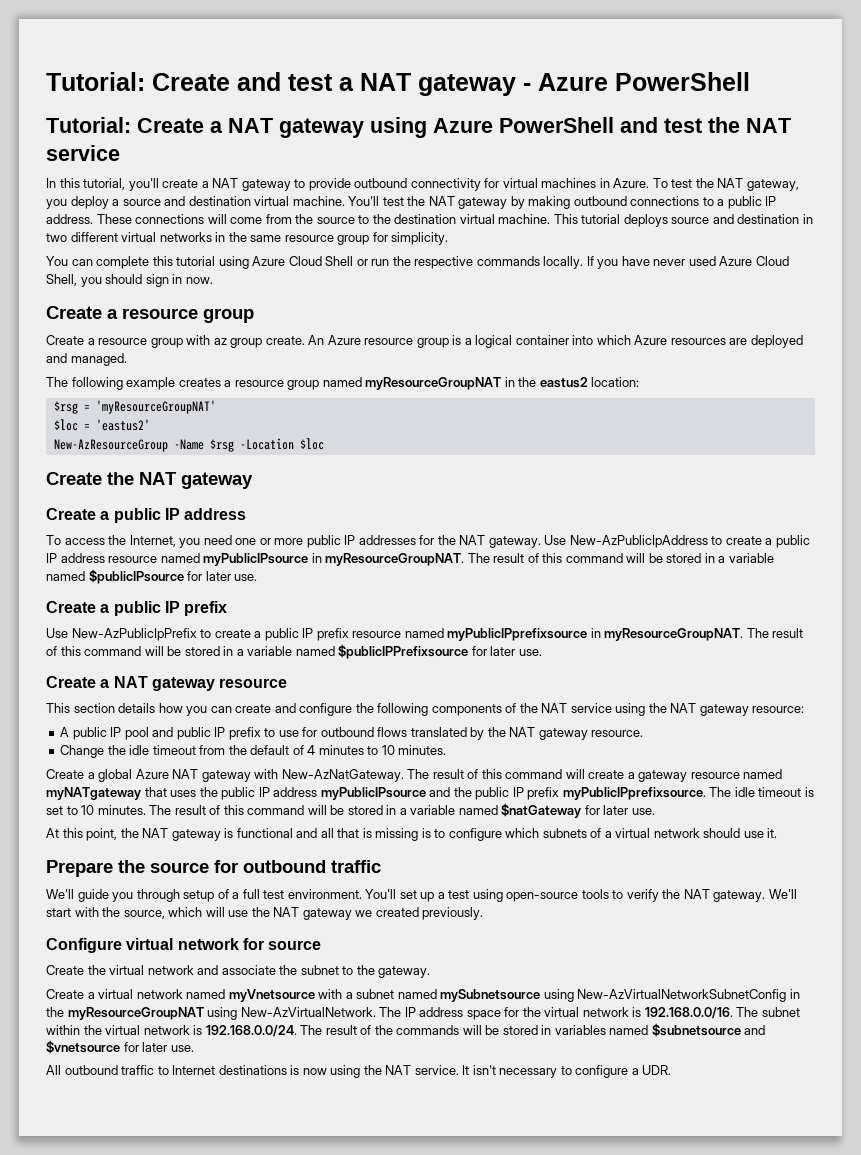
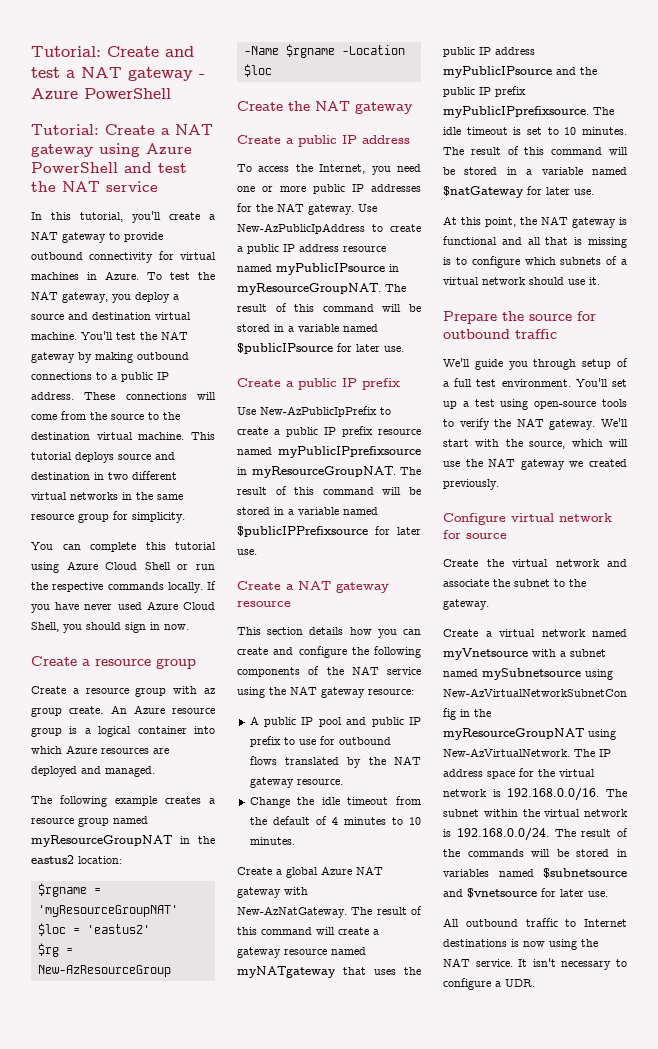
[53,401,78,414] $rsg -> [37,883,87,897] $rgname
(150, 425) none -> [37,943,73,957] $rg =
[209,439,234,452] $rsg -> [285,44,335,58] $rgname

